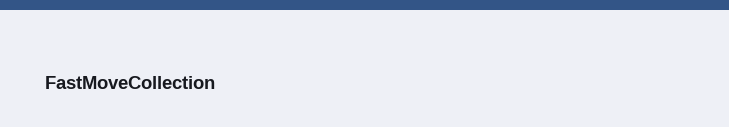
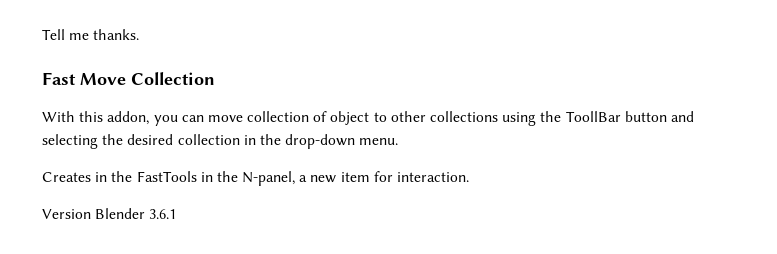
[45,76,215,89] FastMoveCollection -> [42,29,140,40] [42,72,215,85] [42,111,694,126] [42,134,399,149] [42,171,470,186] [42,208,177,219] Tell me thanks. // Fast Move Collection // With this addon, you can move collection of object to other collections using the ToollBar button and selecting the desired collection in the drop-down menu. // Creates in the FastTools in the N-panel, a new item for interaction. // Version Blender 3.6.1

